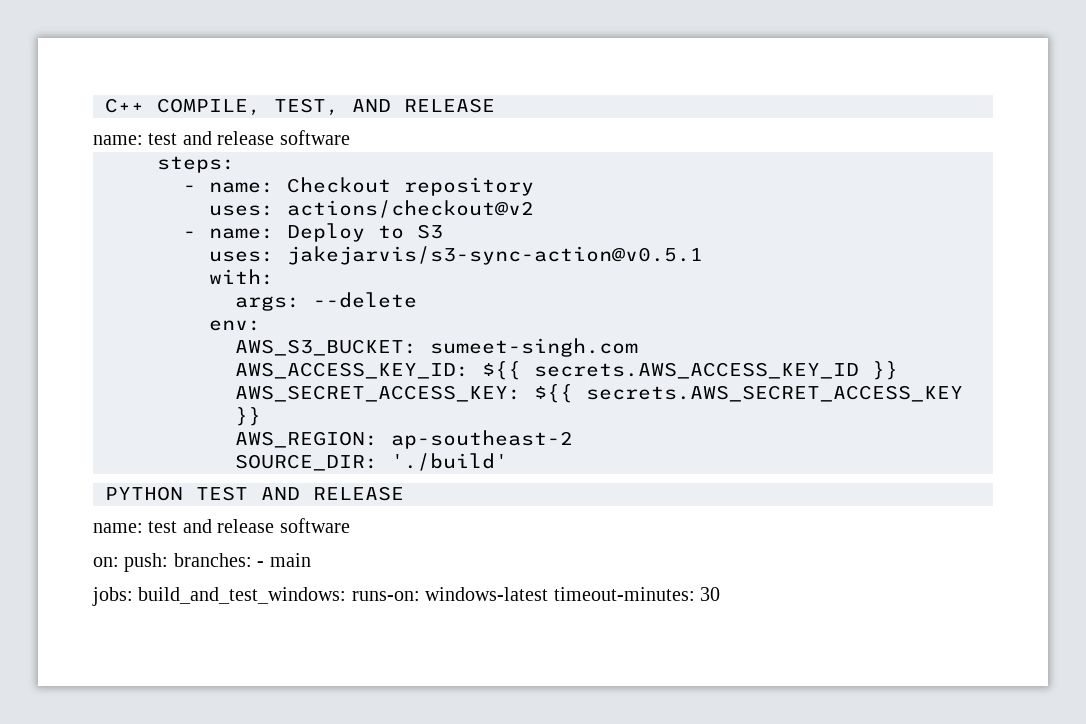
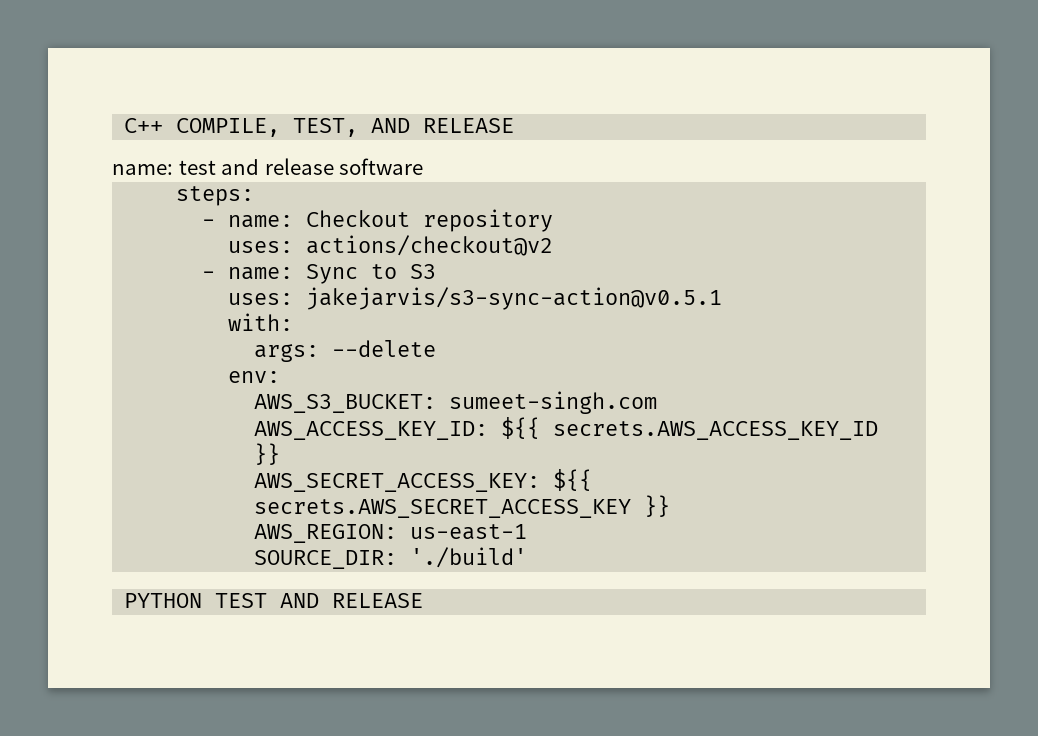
[287,223,365,242] Deploy -> [306,264,359,284] Sync
[391,430,573,449] ap-southeast-2 -> [410,524,528,540] us-east-1
[93,518,350,533] [93,553,311,572] [92,587,720,606] // name: test and release software // on: push: branches: - main // jobs: build_and_test_windows: runs-on: windows-latest timeout-minutes: 30 -> (424, 600) none

